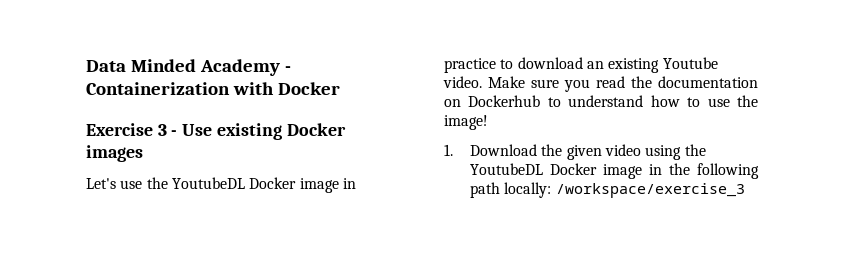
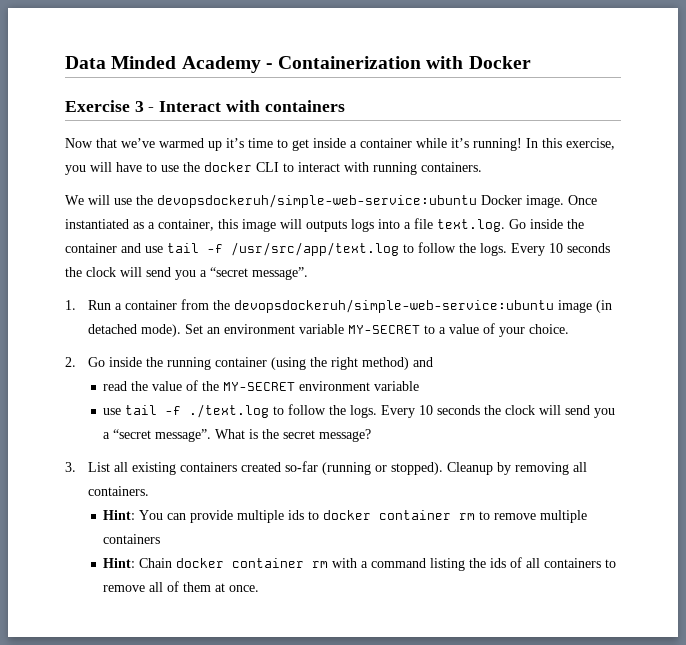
[182,123,346,140] [86,145,143,162] [86,177,356,193] [444,57,718,73] [443,76,758,92] [444,95,758,107] [444,115,488,130] [444,144,706,160] [469,163,759,179] [469,182,745,198] Use existing Docker images // Let's use the YoutubeDL Docker image in practice to download an existing Youtube video. Make sure you read the documentation on Dockerhub to understand how to use the image! // 1. Download the given video using the YoutubeDL Docker image in the following path locally: /workspace/exercise_3 -> [159,100,345,112] [65,138,615,151] [65,162,482,175] [65,194,597,208] [65,218,584,232] [65,242,610,256] [65,267,308,280] [65,299,612,313] [87,323,569,337] [65,357,433,370] [103,380,420,391] [103,404,616,418] [103,429,372,442] [65,461,587,475] [87,486,149,496] [103,510,588,523] [103,534,161,544] [103,557,617,571] [103,581,260,592] Interact with containers // Now that we’ve warmed up it’s time to get inside a container while it’s running! In this exercise, you will have to use the docker CLI to interact with running containers. // We will use the devopsdockeruh/simple-web-service:ubuntu Docker image. Once instantiated as a container, this image will outputs logs into a file text.log. Go inside the container and use tail -f /usr/src/app/text.log to follow the logs. Every 10 seconds the clock will send you a “secret message”. // 1. Run a container from the devopsdockeruh/simple-web-service:ubuntu image (in detached mode). Set an environment variable MY-SECRET to a value of your choice. // 2. Go inside the running container (using the right method) and // read the value of the MY-SECRET environment variable // use tail -f ./text.log to follow the logs. Every 10 seconds the clock will send you a “secret message”. What is the secret message? // 3. List all existing containers created so-far (running or stopped). Cleanup by removing all containers. // Hint: You can provide multiple ids to docker container rm to remove multiple containers // Hint: Chain docker container rm with a command listing the ids of all containers to remove all of them at once.

